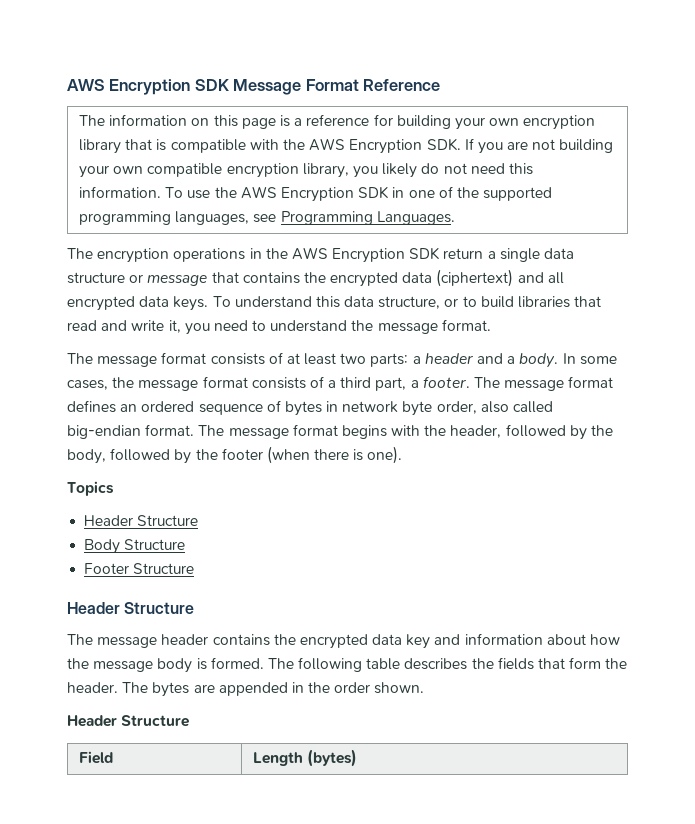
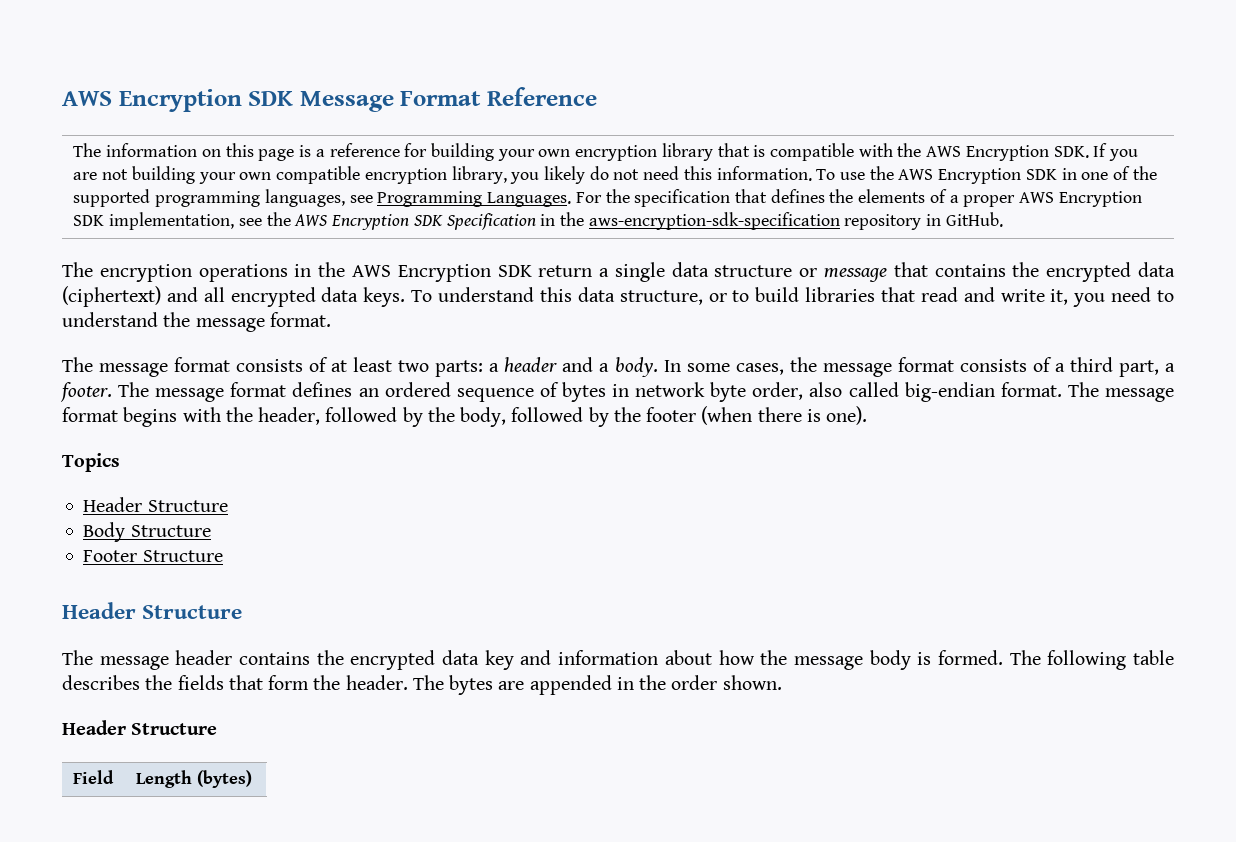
(455, 218) none -> [575,189,1142,207] [73,212,1003,230] For the specification that defines the elements of a proper AWS Encryption SDK implementation, see the AWS Encryption SDK Specification in the aws-encryption-sdk-specification repository in GitHub.

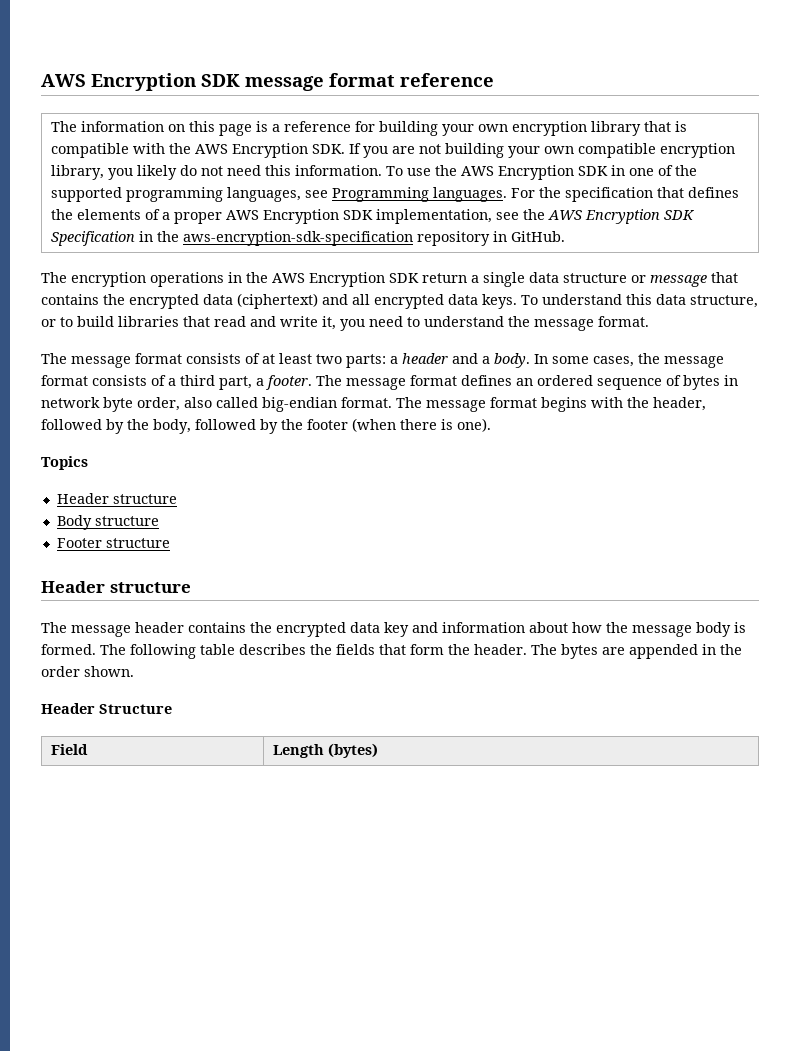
[62,87,598,112] AWS Encryption SDK Message Format Reference -> [41,73,494,91] AWS Encryption SDK message format reference
[487,192,572,207] Languages. -> [433,187,508,202] languages.
[147,500,228,512] Structure -> [112,494,177,504] structure
[130,525,211,537] Structure -> [94,516,159,526] structure
[142,550,223,562] [62,602,243,619] Structure // Header Structure -> [105,538,170,548] [41,581,191,593] structure // Header structure

